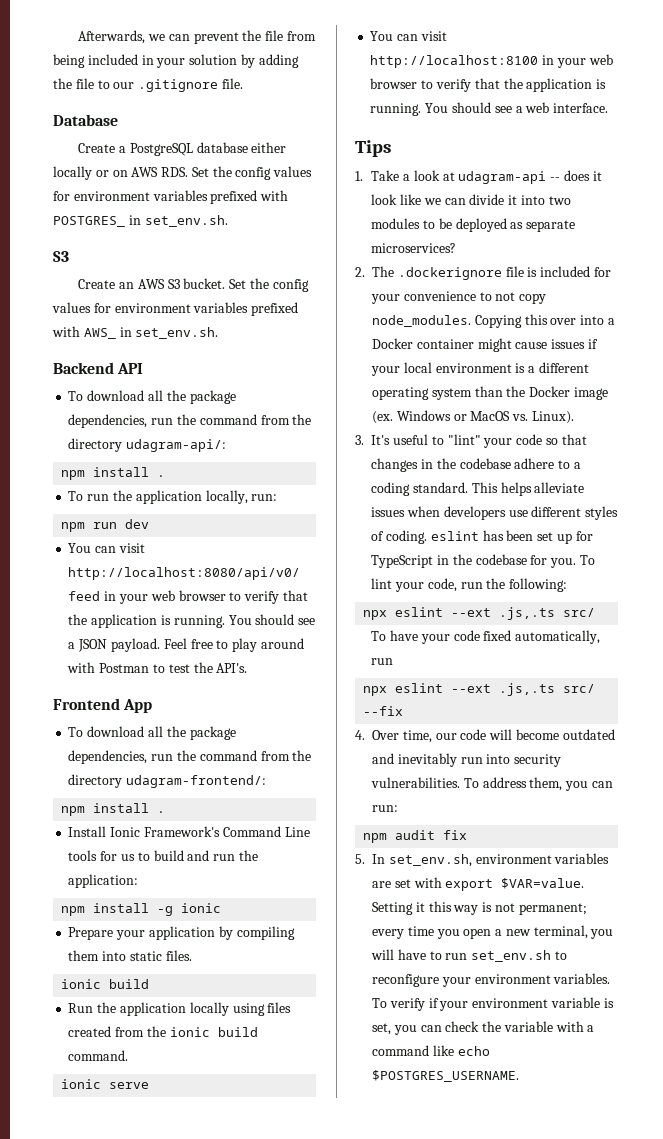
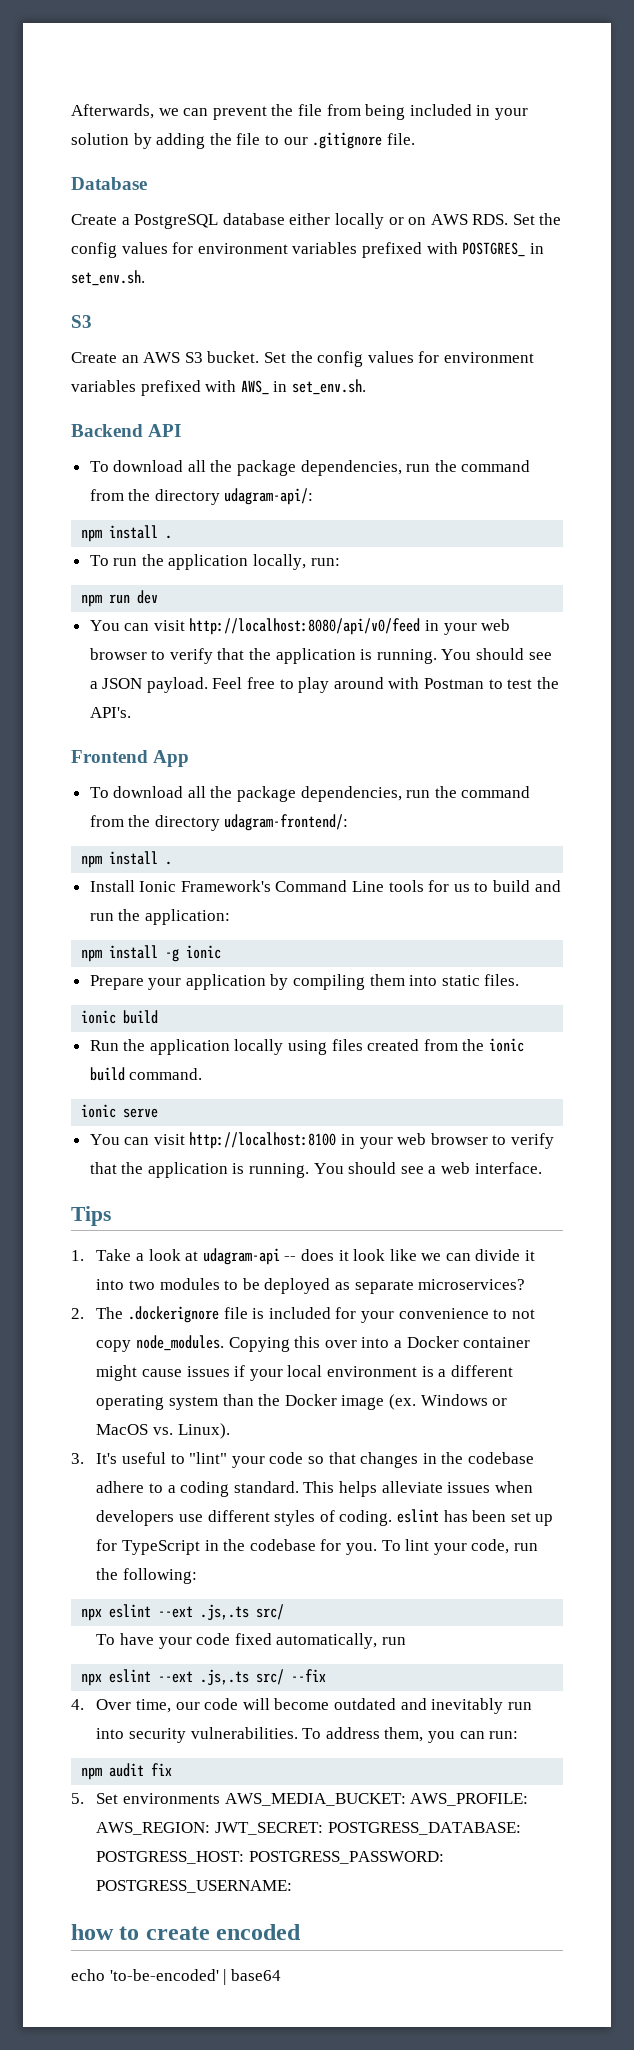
[372,853,610,867] [372,877,585,891] [372,901,587,915] [372,925,614,939] [371,949,567,962] [372,973,611,987] [372,997,614,1011] [372,1021,595,1035] [372,1045,490,1056] [372,1070,519,1082] In set_env.sh, environment variables are set with export $VAR=value. Setting it this way is not permanent; every time you open a new terminal, you will have to run set_env.sh to reconfigure your environment variables. To verify if your environment variable is set, you can check the variable with a command like echo $POSTGRES_USERNAME. -> [96,1793,529,1806] [96,1822,521,1835] [96,1851,444,1864] [96,1880,293,1893] [71,1924,302,1940] [71,1969,281,1985] Set environments AWS_MEDIA_BUCKET: AWS_PROFILE: AWS_REGION: JWT_SECRET: POSTGRESS_DATABASE: POSTGRESS_HOST: POSTGRESS_PASSWORD: POSTGRESS_USERNAME: // how to create encoded // echo 'to-be-encoded' | base64

